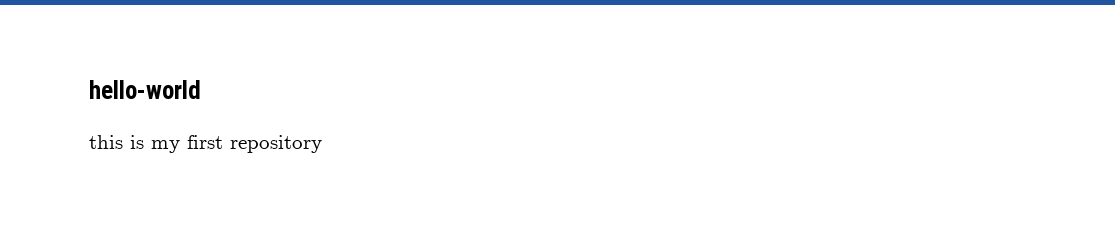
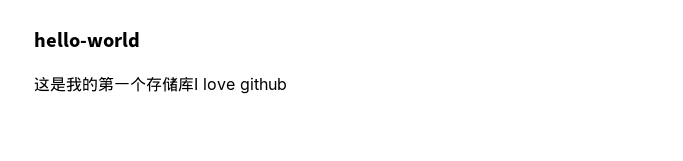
[89,135,322,153] this is my first repository -> [34,76,287,94] 这是我的第一个存储库I love github

